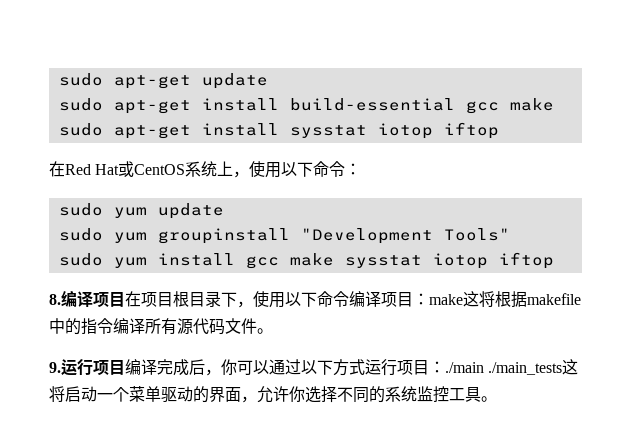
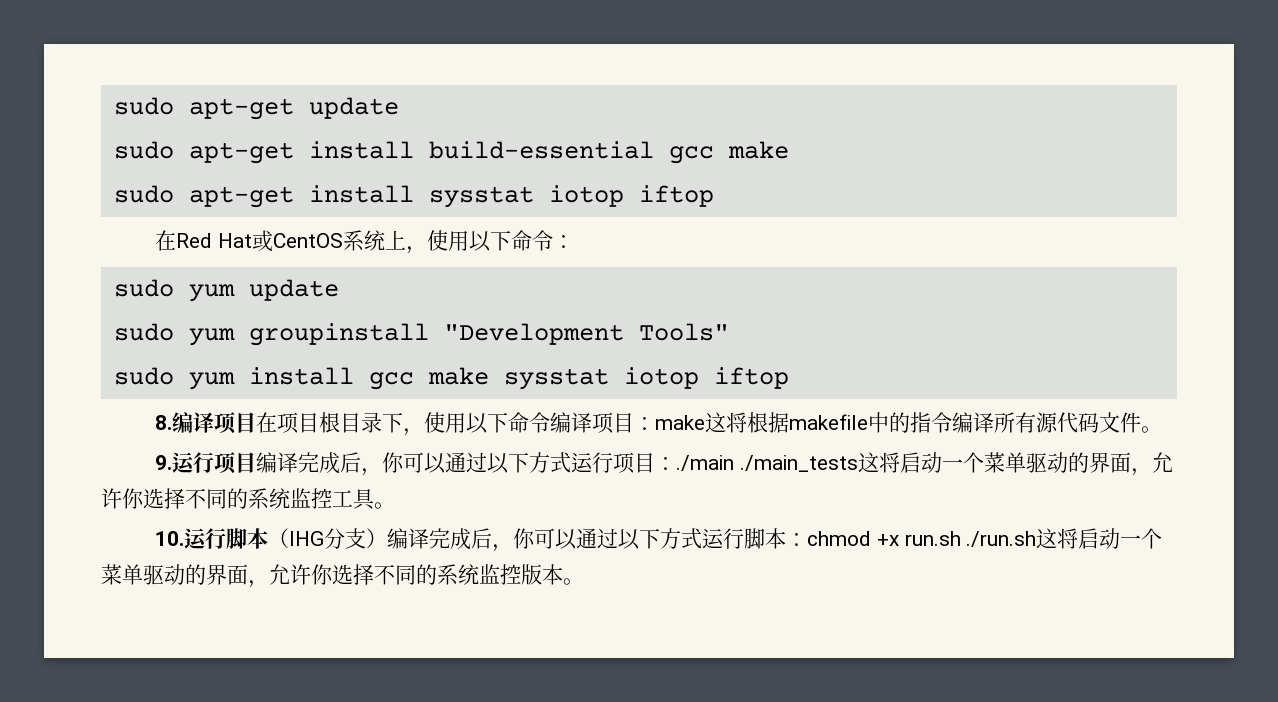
(497, 399) none -> [155,528,1163,552] [101,564,584,588] // 10.运行脚本（IHG分支）编译完成后，你可以通过以下方式运行脚本：chmod +x run.sh ./run.sh这将启动一个菜单驱动的界面，允许你选择不同的系统监控版本。

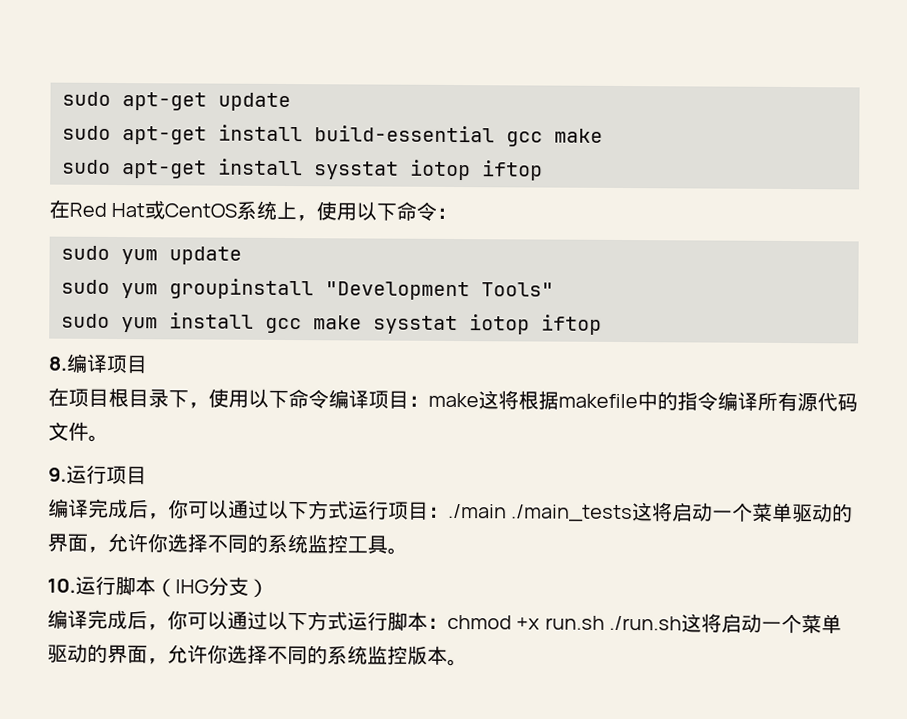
(257, 422) none -> (148, 364) //
(257, 462) none -> (147, 475) //
(388, 538) none -> (269, 588) //

